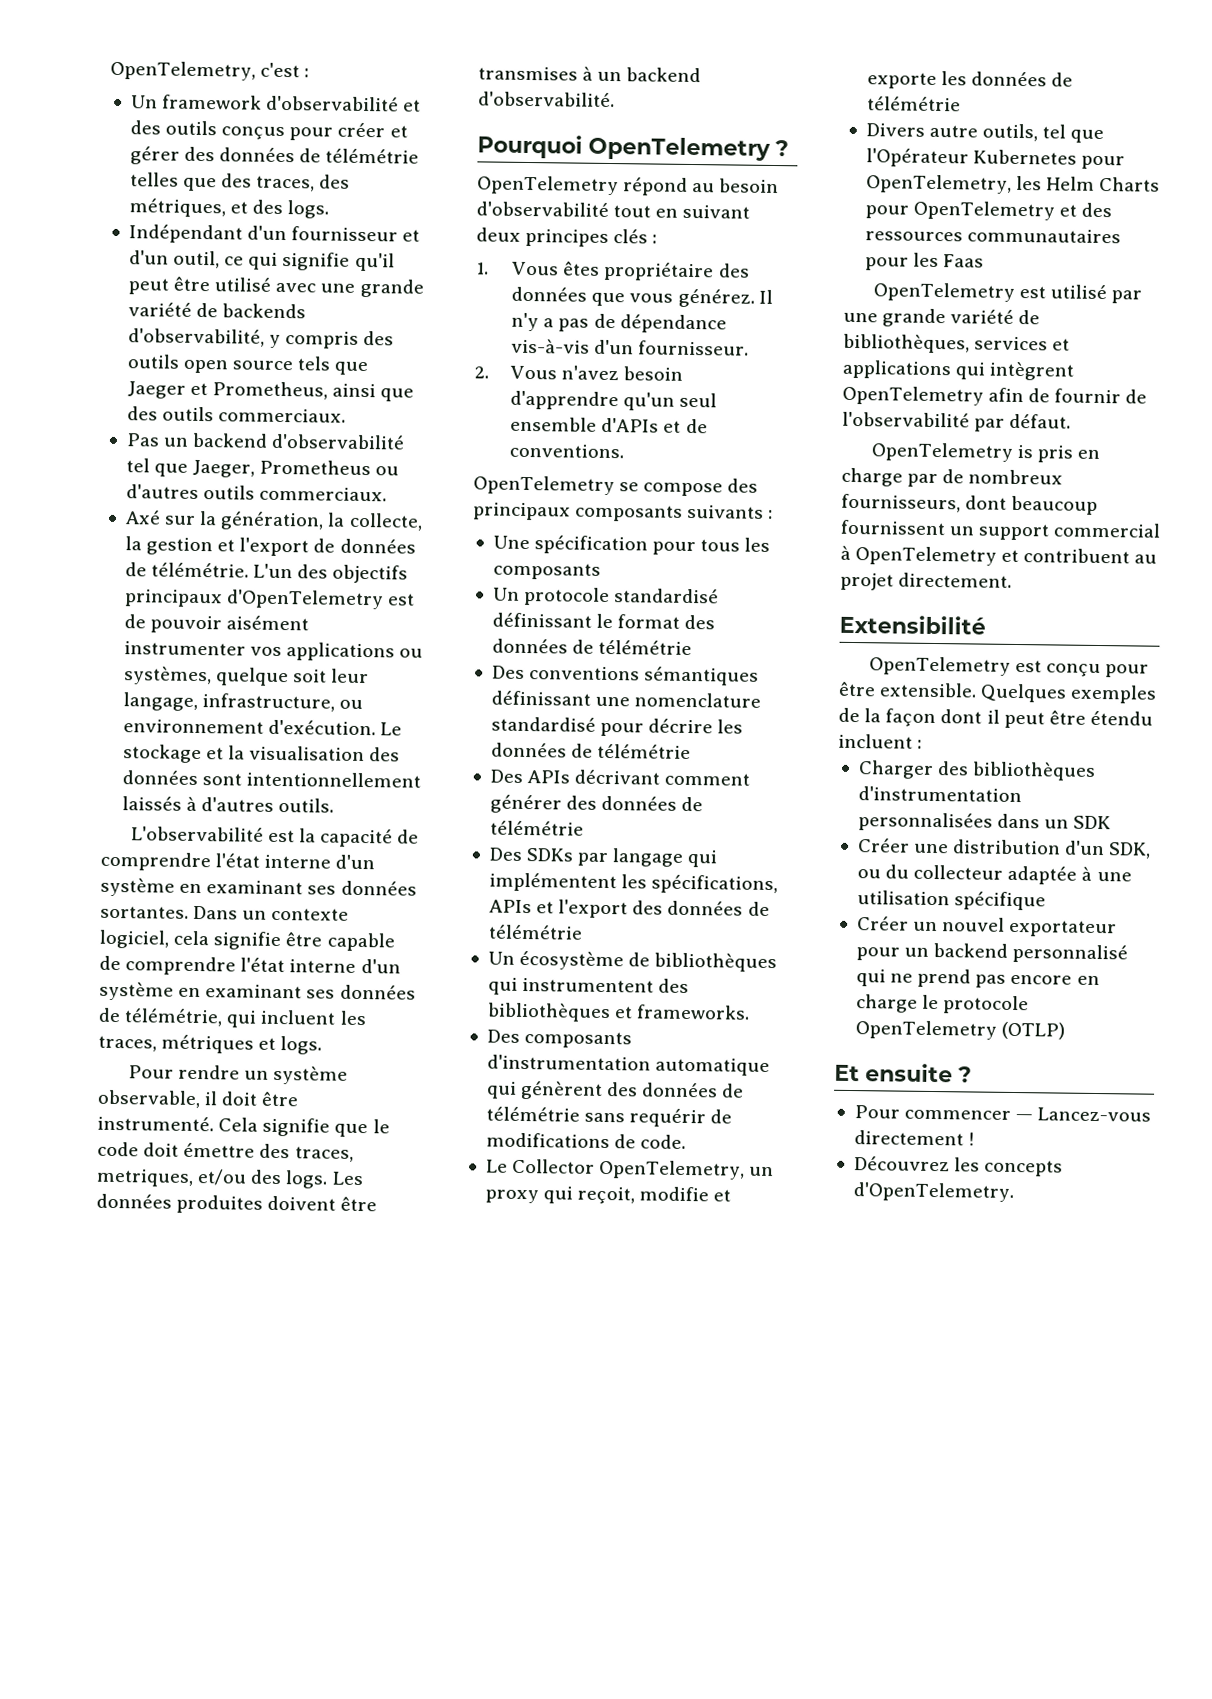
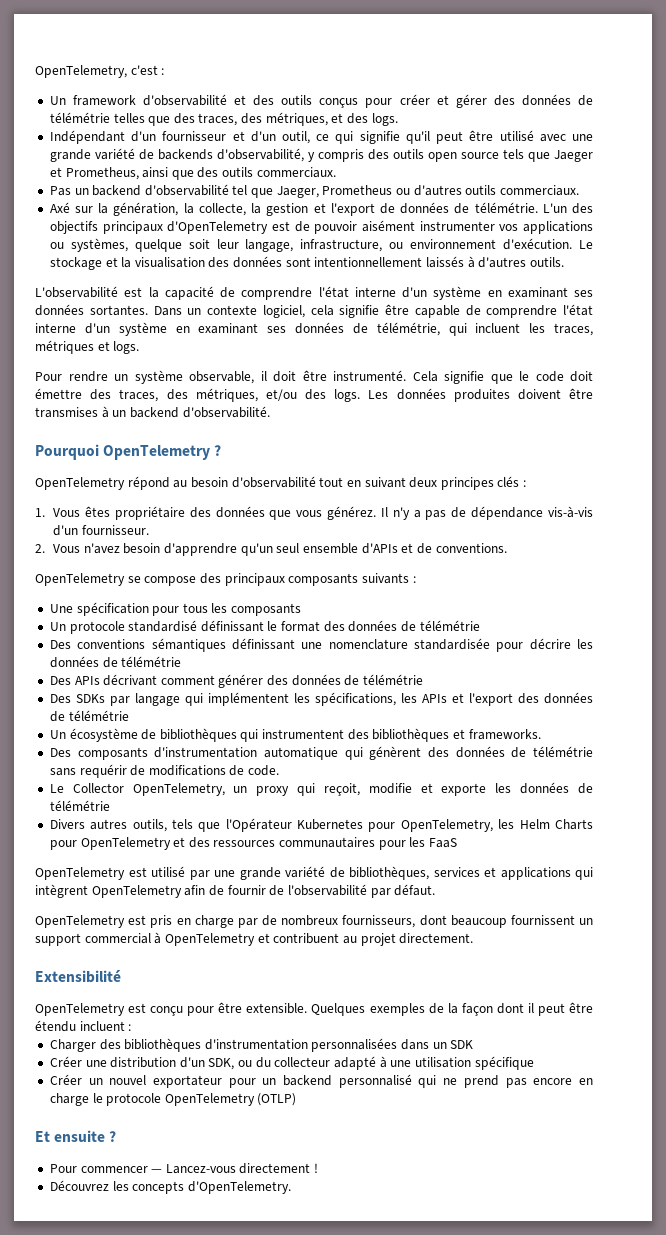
[96,1168,194,1187] metriques, -> [166,388,258,402] des métriques,
[490,716,596,732] standardisé -> [413,638,490,650] standardisée
(779, 884) none -> [400,693,417,703] les
[929,123,1067,142] autre outils, tel -> [90,819,193,832] autres outils, tels
[943,254,985,268] Faas -> [429,838,458,848] FaaS
[1016,444,1033,459] is -> [128,915,147,925] est
[1007,865,1078,885] adaptée -> [334,1056,377,1070] adapté

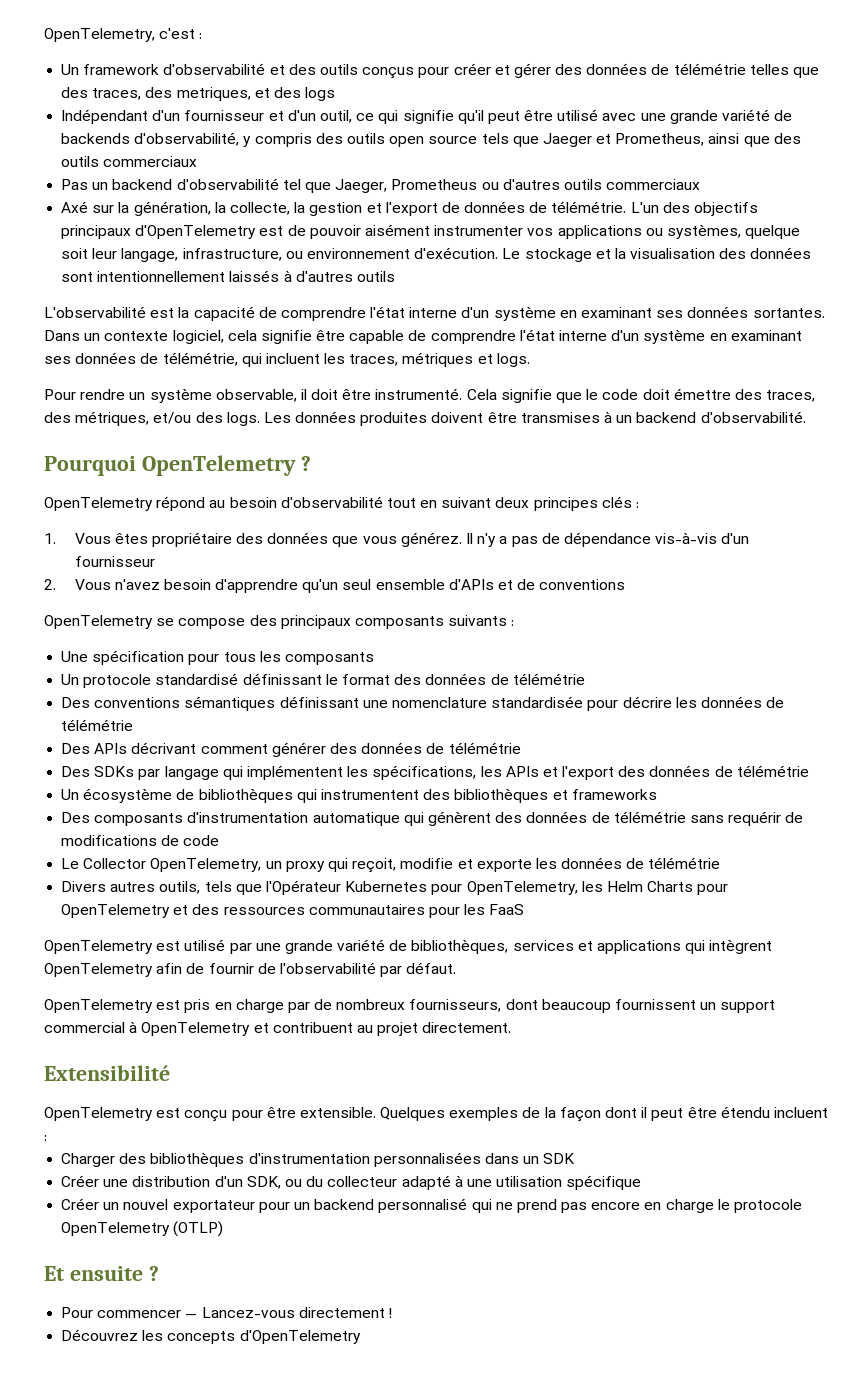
[265,112,398,126] métriques, et des logs. -> [176,87,336,101] metriques, et des logs
[256,167,336,178] commerciaux. -> [103,156,198,167] commerciaux
[499,185,579,196] commerciaux. -> [606,179,701,190] commerciaux
[529,257,564,267] outils. -> [356,271,395,282] outils
[81,525,149,535] fournisseur. -> [74,556,155,567] fournisseur
[435,543,507,553] conventions. -> [539,579,626,590] conventions
[468,729,541,740] frameworks. -> [571,789,657,800] frameworks
[248,765,280,776] code. -> [183,835,220,846] code
[187,1181,291,1194] d'OpenTelemetry. -> [239,1330,361,1344] d'OpenTelemetry

